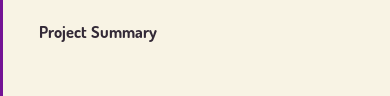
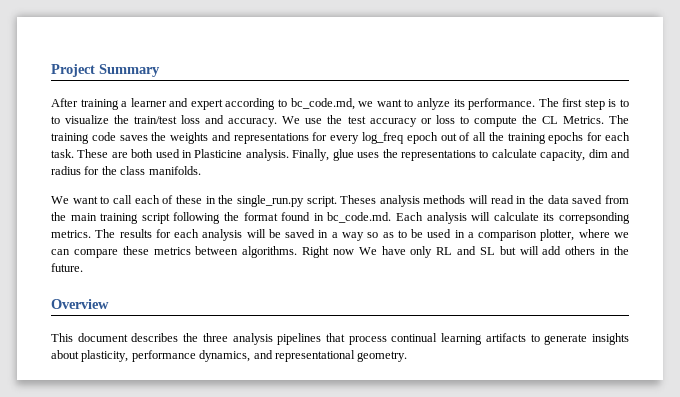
(158, 34) none -> [51,98,629,110] [51,115,629,127] [51,132,630,144] [51,149,630,161] [51,166,201,175] [51,195,629,207] [51,212,631,224] [51,229,629,241] [51,246,630,258] [51,263,83,272] [51,299,109,309] [51,333,630,345] [51,350,408,362] // After training a learner and expert according to bc_code.md, we want to anlyze its performance. The first step is to to visualize the train/test loss and accuracy. We use the test accuracy or loss to compute the CL Metrics. The training code saves the weights and representations for every log_freq epoch out of all the training epochs for each task. These are both used in Plasticine analysis. Finally, glue uses the representations to calculate capacity, dim and radius for the class manifolds. // We want to call each of these in the single_run.py script. Theses analysis methods will read in the data saved from the main training script following the format found in bc_code.md. Each analysis will calculate its correpsonding metrics. The results for each analysis will be saved in a way so as to be used in a comparison plotter, where we can compare these metrics between algorithms. Right now We have only RL and SL but will add others in the future. // Overview // This document describes the three analysis pipelines that process continual learning artifacts to generate insights about plasticity, performance dynamics, and representational geometry.

